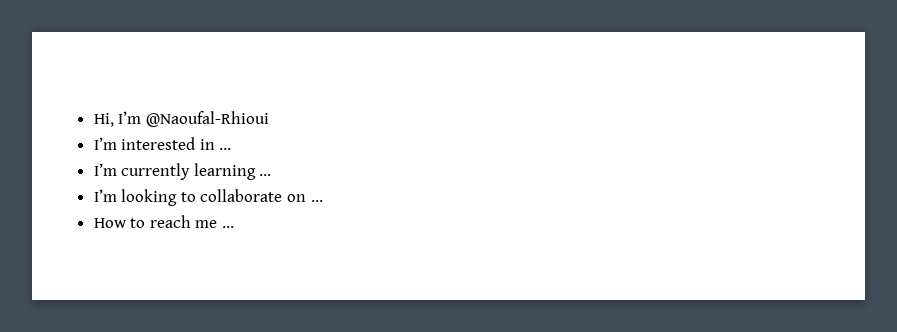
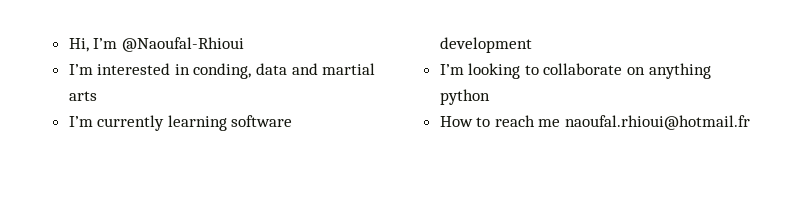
[219,148,232,150] ... -> [193,63,376,79] [68,91,97,101] conding, data and martial arts
[259,174,272,176] ... -> [231,115,293,127] [439,37,532,53] software development
[310,200,323,202] ... -> [648,63,711,79] [439,89,490,105] anything python
[222,226,235,228] ... -> [565,115,751,130] naoufal.rhioui@hotmail.fr

